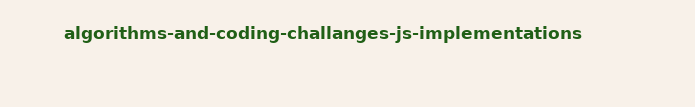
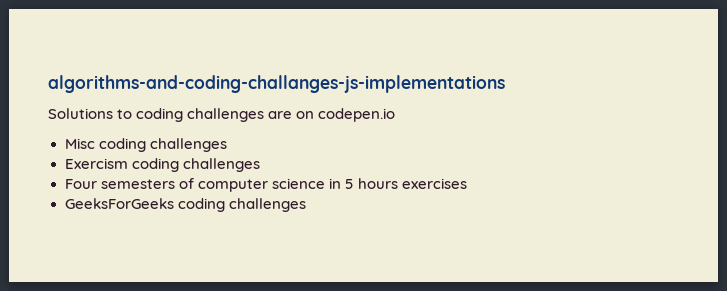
(582, 34) none -> [48,108,396,122] [64,138,227,152] [64,158,260,172] [64,178,467,192] [64,198,306,212] // Solutions to coding challenges are on codepen.io // Misc coding challenges // Exercism coding challenges // Four semesters of computer science in 5 hours exercises // GeeksForGeeks coding challenges

